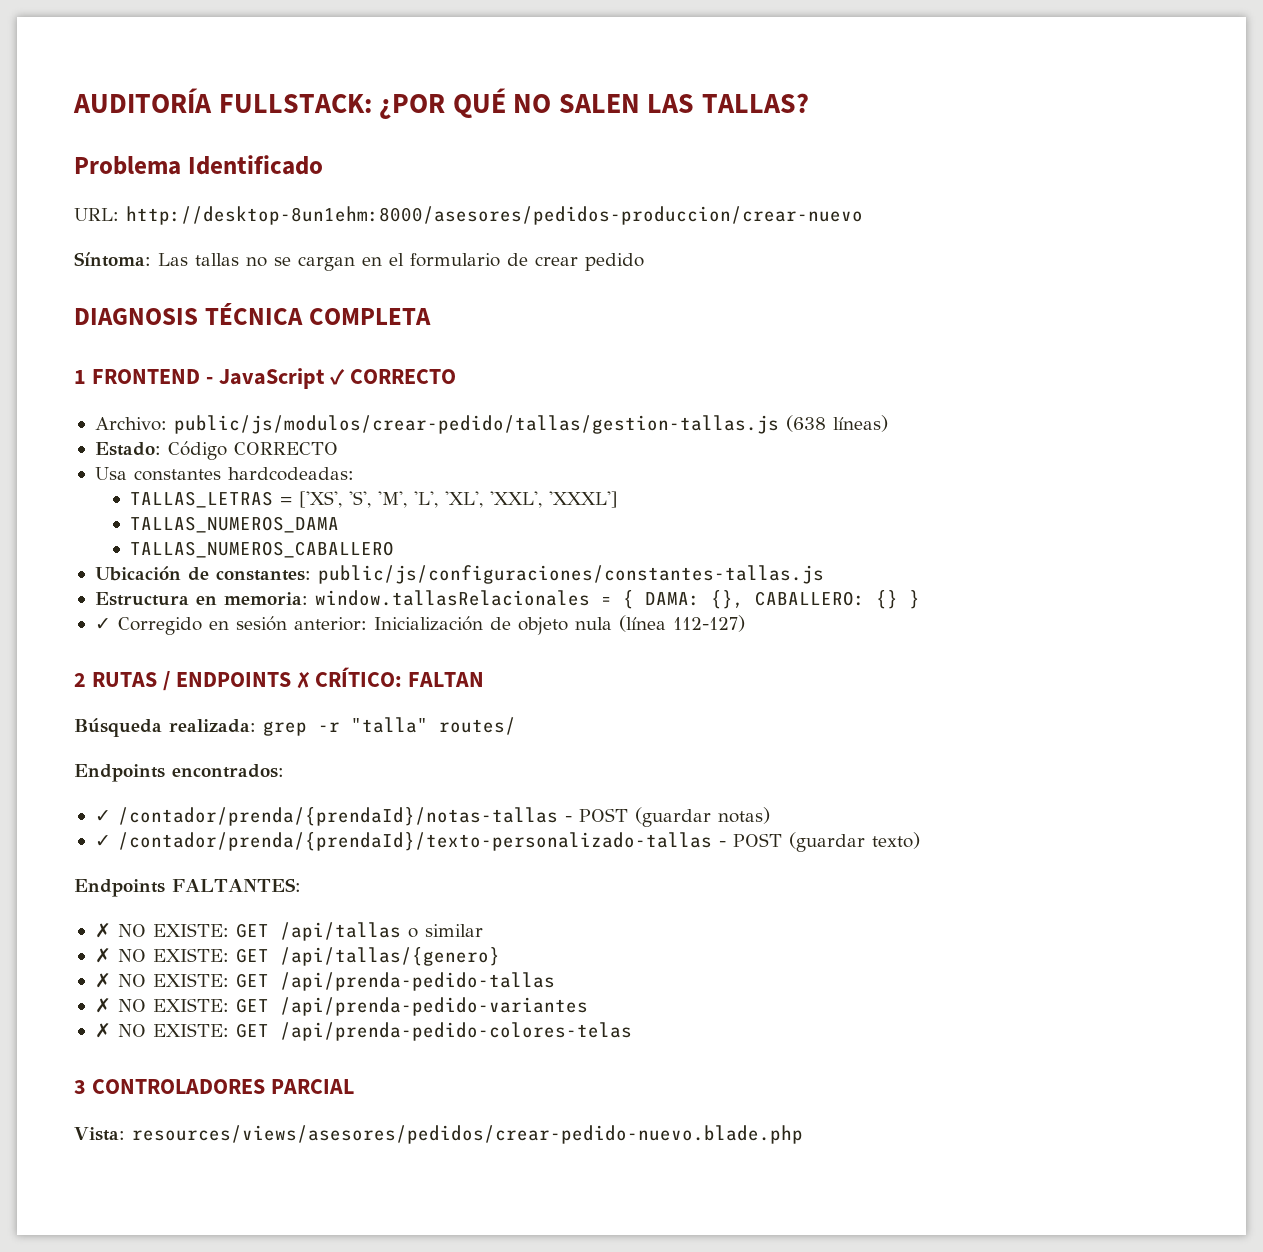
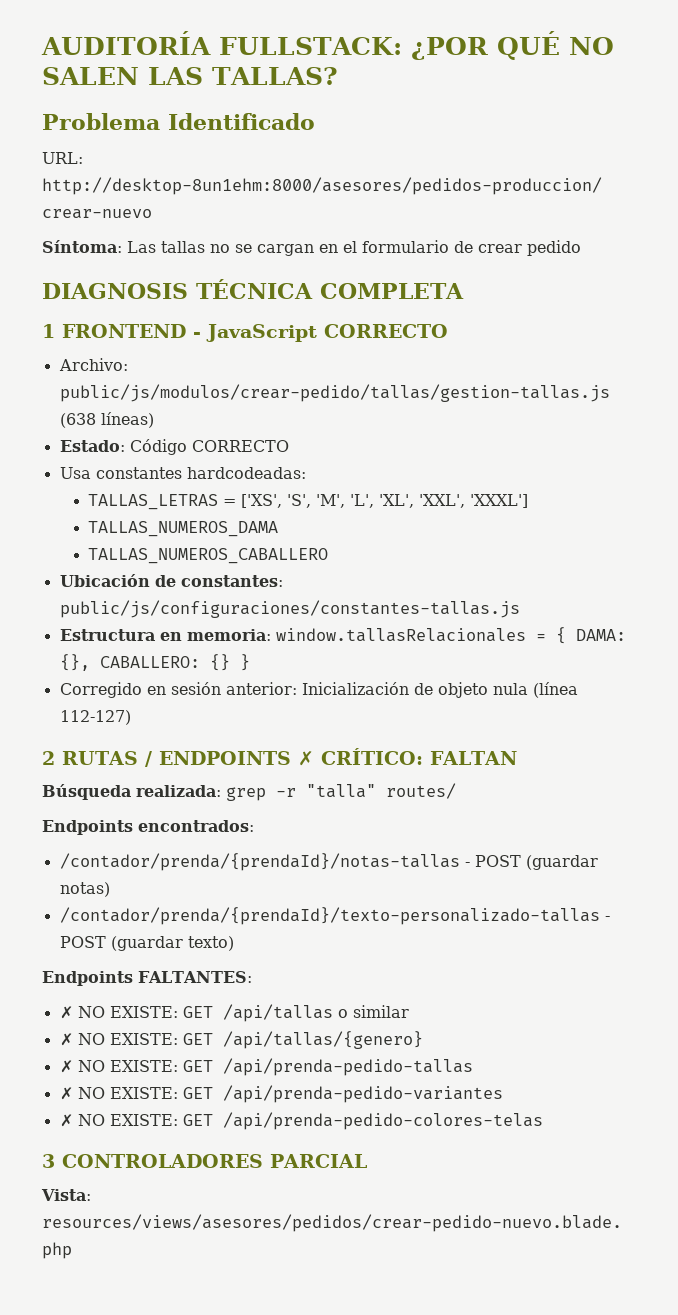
[329,369,345,385] ✓ -> (317, 333) none
[94,618,111,630] ✓ -> (250, 662) none
[94,810,111,822] ✓ -> (254, 826) none
[94,835,111,847] ✓ -> (110, 889) none

